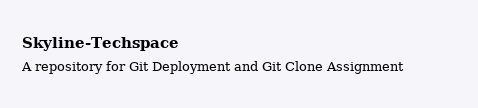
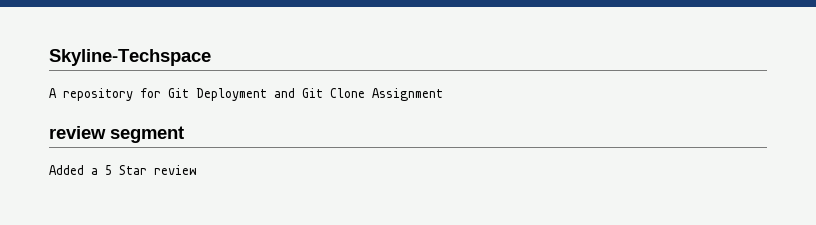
(404, 68) none -> [49,126,184,143] [49,165,196,175] // review segment // Added a 5 Star review

